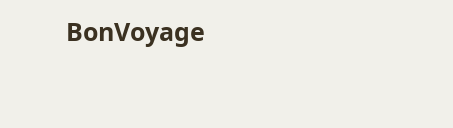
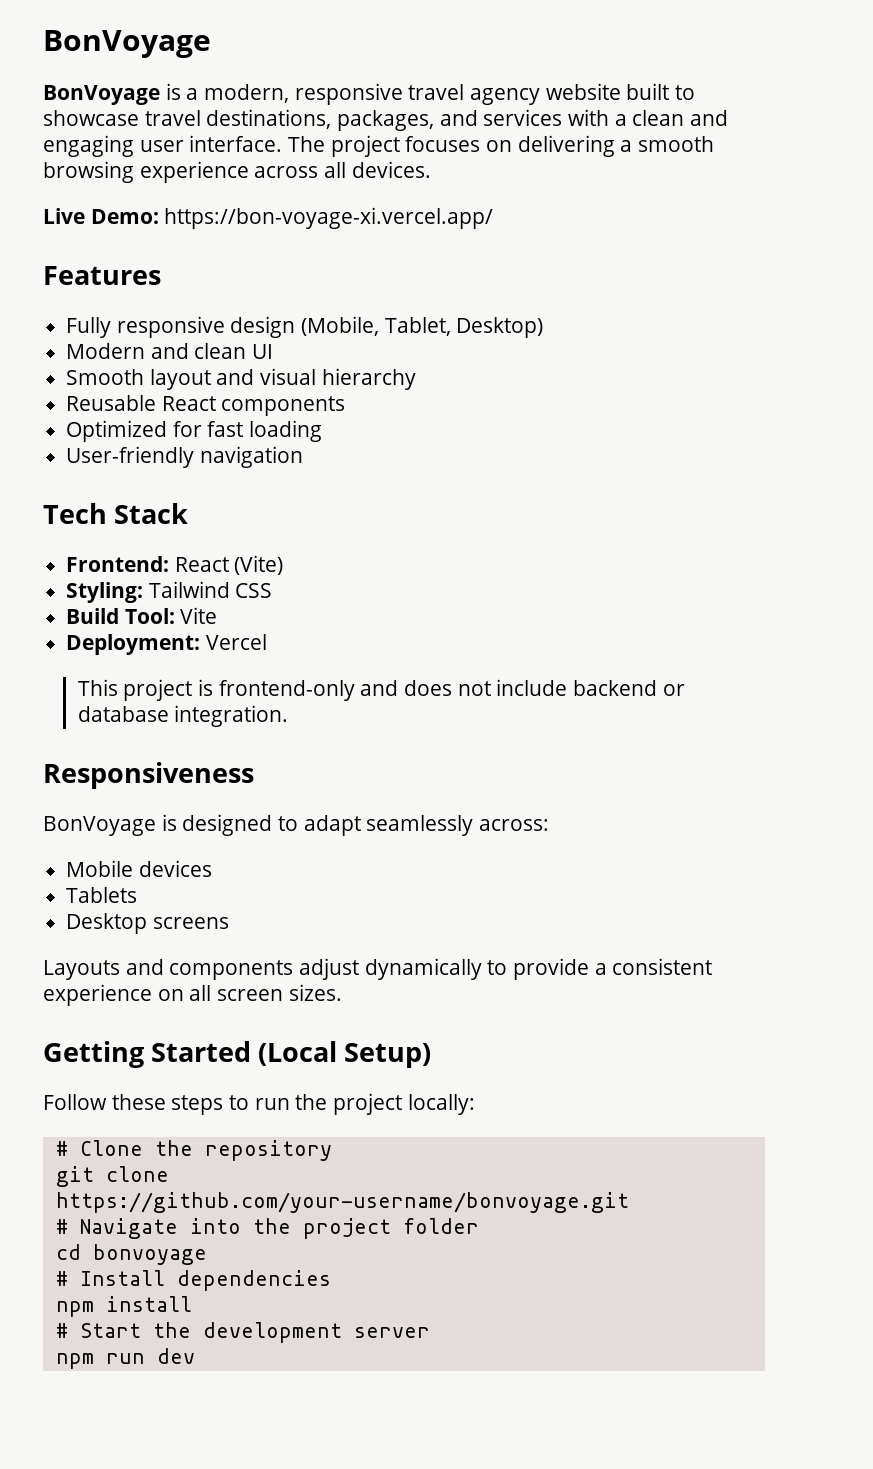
[66,23,205,47] BonVoyage -> [43,30,211,58] [43,83,696,105] [43,109,729,131] [43,135,715,157] [43,161,431,183] [43,207,494,229] [43,266,161,285] [66,316,544,338] [66,343,274,359] [66,368,416,390] [66,395,346,416] [66,420,323,442] [66,446,303,468] [43,503,189,524] [66,555,284,575] [66,581,273,603] [66,607,218,624] [66,634,267,655] [77,679,685,701] [77,705,289,727] [43,762,254,789] [43,814,550,836] [66,860,212,877] [66,887,138,903] [66,913,229,934] [43,958,713,980] [43,984,342,1006] [43,1041,432,1068] [43,1093,475,1115] [55,1140,332,1161] [55,1166,169,1187] [55,1192,629,1213] [55,1218,479,1239] [55,1244,207,1265] [55,1270,331,1291] [55,1296,192,1317] [55,1322,430,1343] [55,1348,195,1369] BonVoyage // BonVoyage is a modern, responsive travel agency website built to showcase travel destinations, packages, and services with a clean and engaging user interface. The project focuses on delivering a smooth browsing experience across all devices. // Live Demo: https://bon-voyage-xi.vercel.app/ // Features // Fully responsive design (Mobile, Tablet, Desktop) // Modern and clean UI // Smooth layout and visual hierarchy // Reusable React components // Optimized for fast loading // User-friendly navigation // Tech Stack // Frontend: React (Vite) // Styling: Tailwind CSS // Build Tool: Vite // Deployment: Vercel // This project is frontend-only and does not include backend or database integration. // Responsiveness // BonVoyage is designed to adapt seamlessly across: // Mobile devices // Tablets // Desktop screens // Layouts and components adjust dynamically to provide a consistent experience on all screen sizes. // Getting Started (Local Setup) // Follow these steps to run the project locally: // # Clone the repository // git clone https://github.com/your-username/bonvoyage.git // # Navigate into the project folder // cd bonvoyage // # Install dependencies // npm install // # Start the development server // npm run dev

